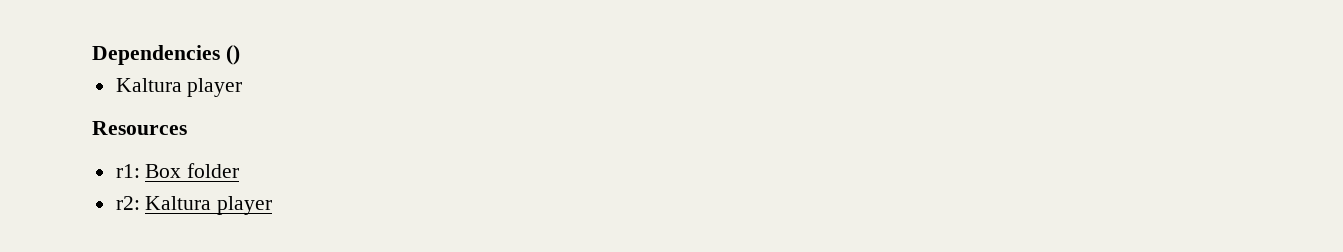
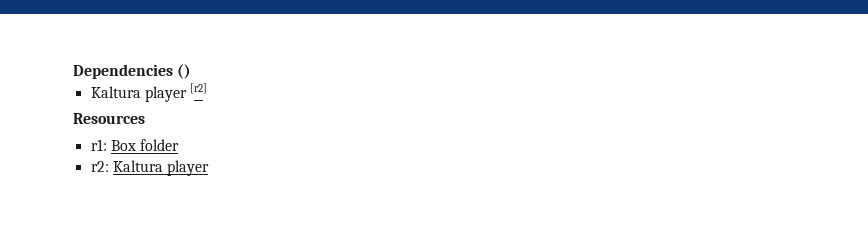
(243, 87) none -> [190,83,208,94] [r2]

